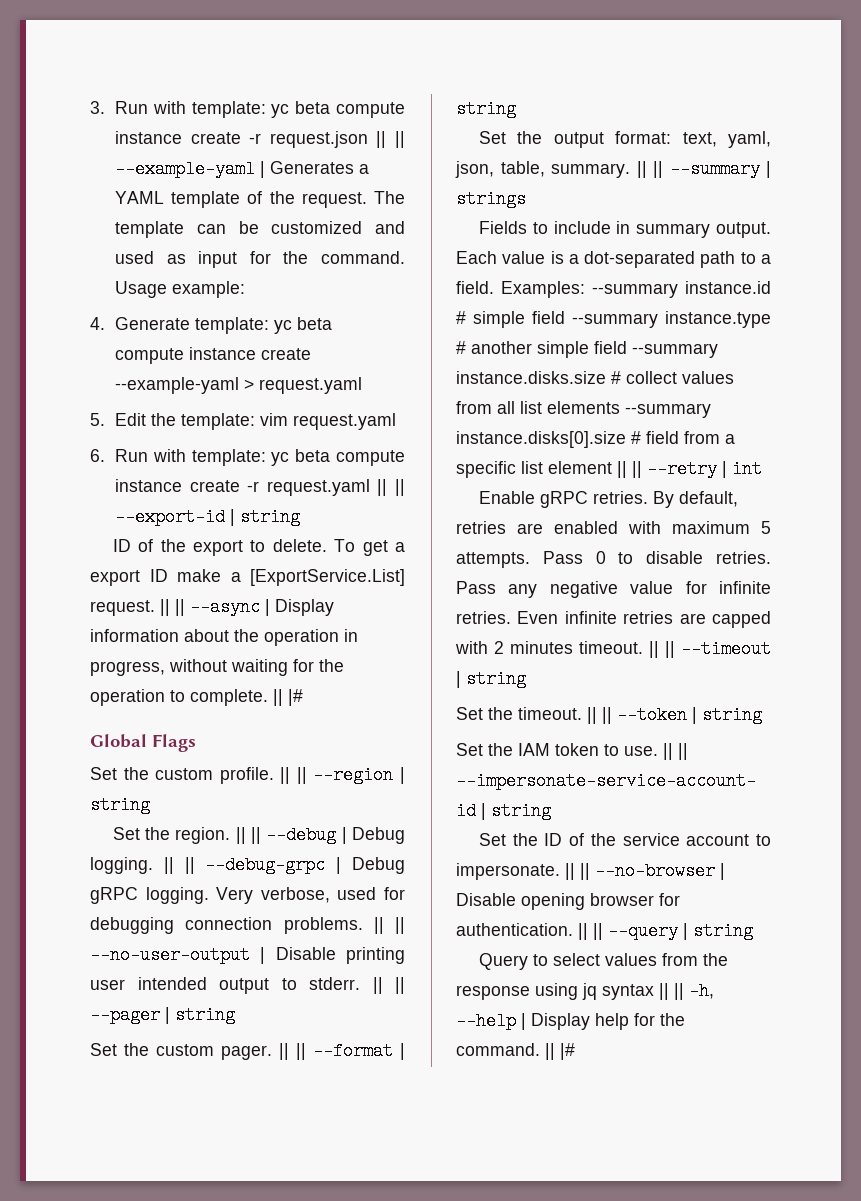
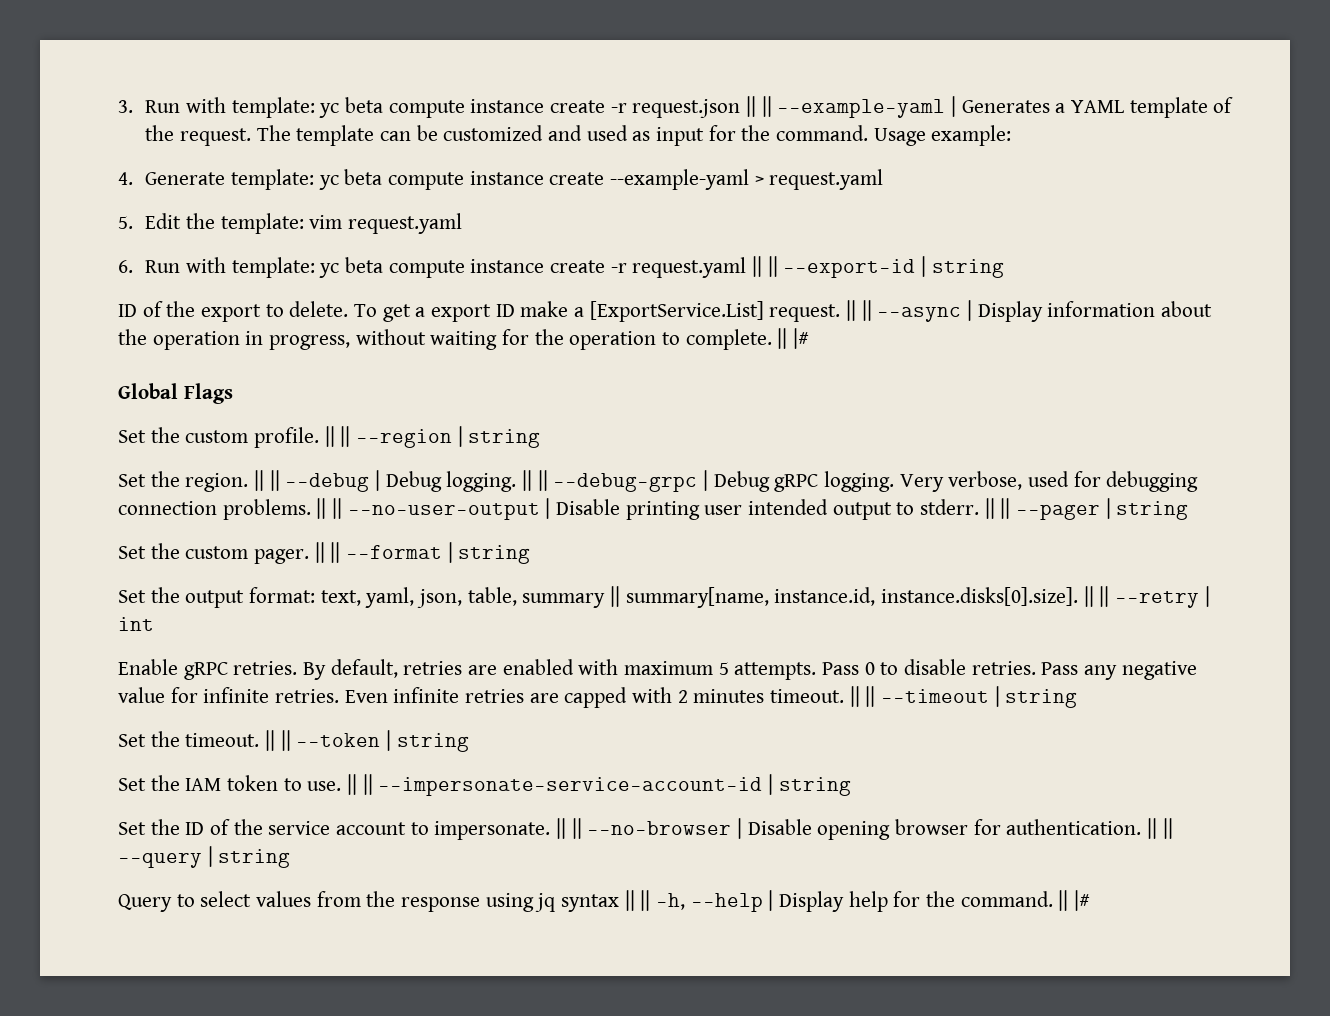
[551,160,771,178] [456,190,526,208] [478,221,771,238] [456,251,771,268] [456,281,771,298] [456,311,771,328] [456,341,718,358] [456,371,734,384] [456,401,711,418] [456,431,735,448] [456,461,612,478] summary. || || --summary | strings // Fields to include in summary output. Each value is a dot-separated path to a field. Examples: --summary instance.id # simple field --summary instance.type # another simple field --summary instance.disks.size # collect values from all list elements --summary instance.disks[0].size # field from a specific list element -> [522,586,1079,608] summary || summary[name, instance.id, instance.disks[0].size].

